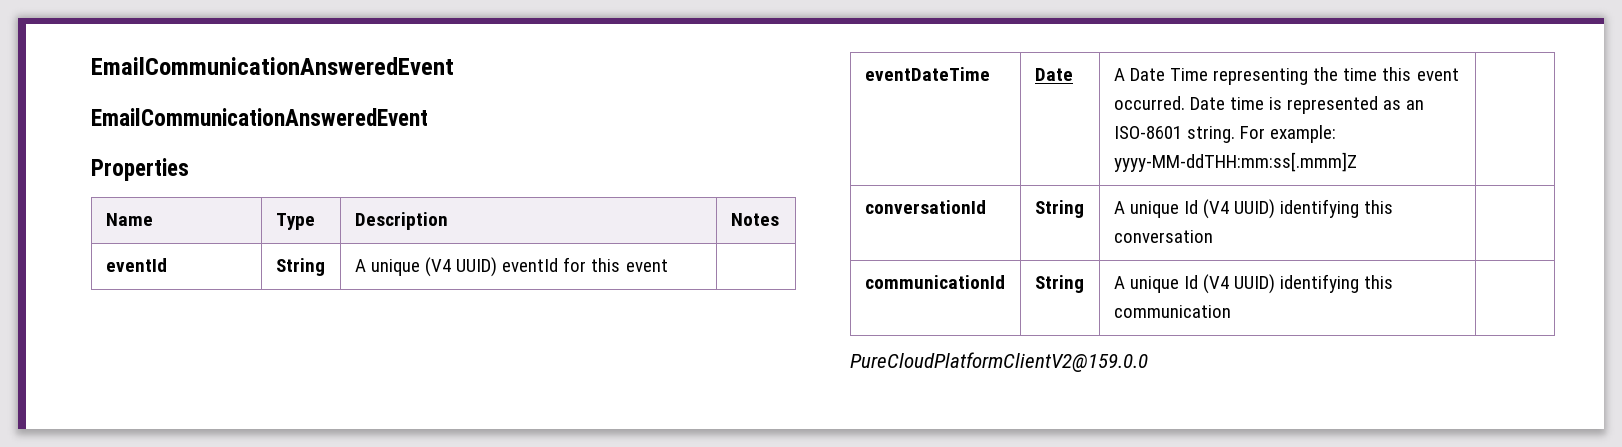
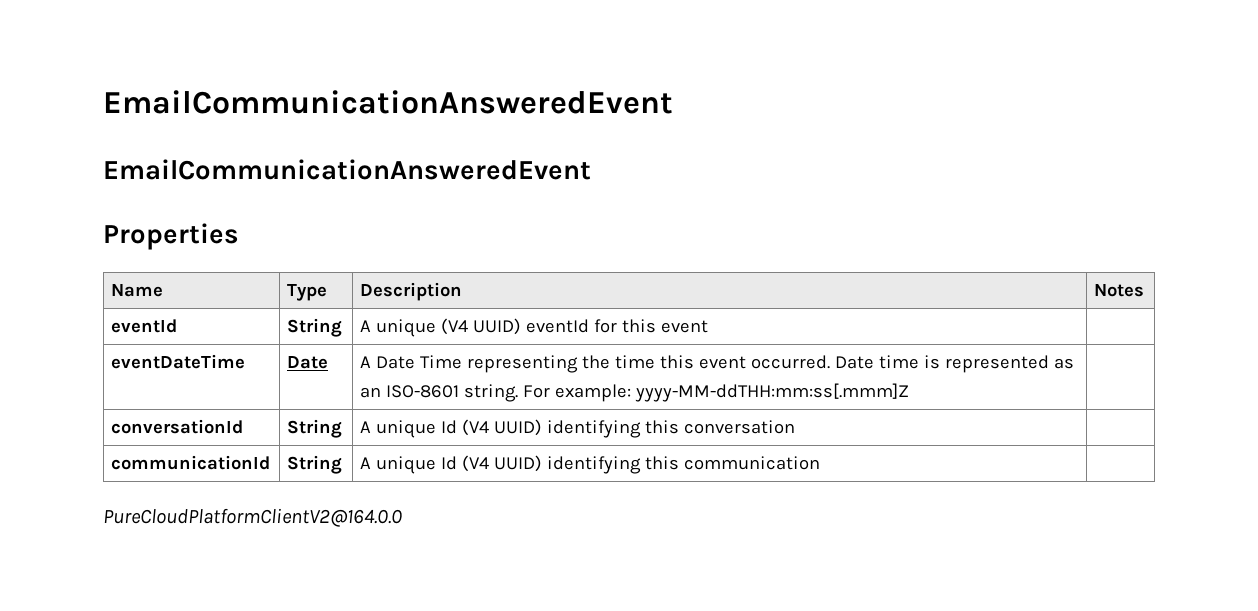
[850,352,1148,372] PureCloudPlatformClientV2@159.0.0 -> [103,508,403,527] PureCloudPlatformClientV2@164.0.0

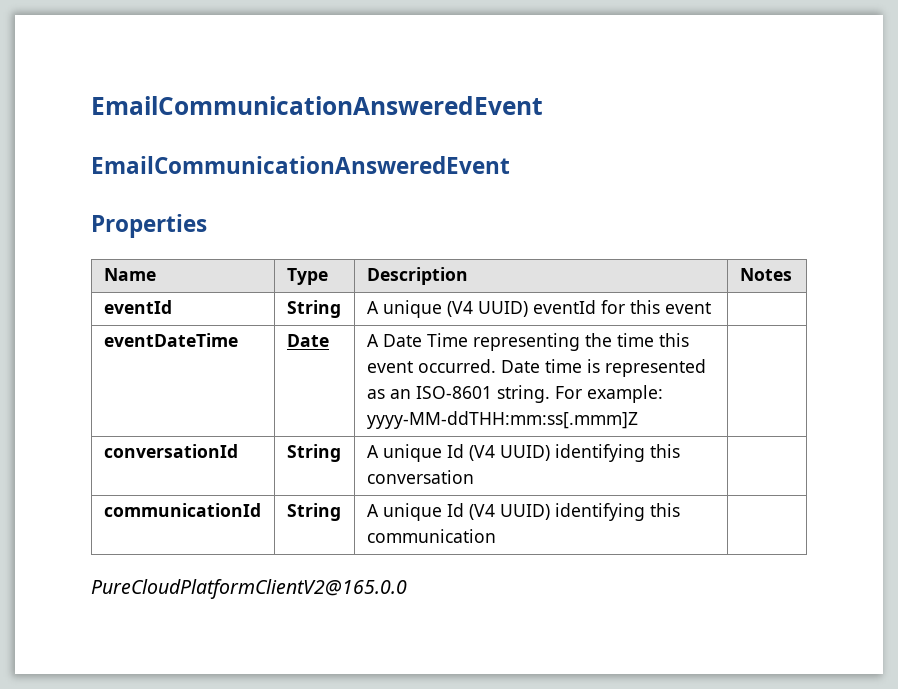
[103,508,403,527] PureCloudPlatformClientV2@164.0.0 -> [91,579,407,599] PureCloudPlatformClientV2@165.0.0

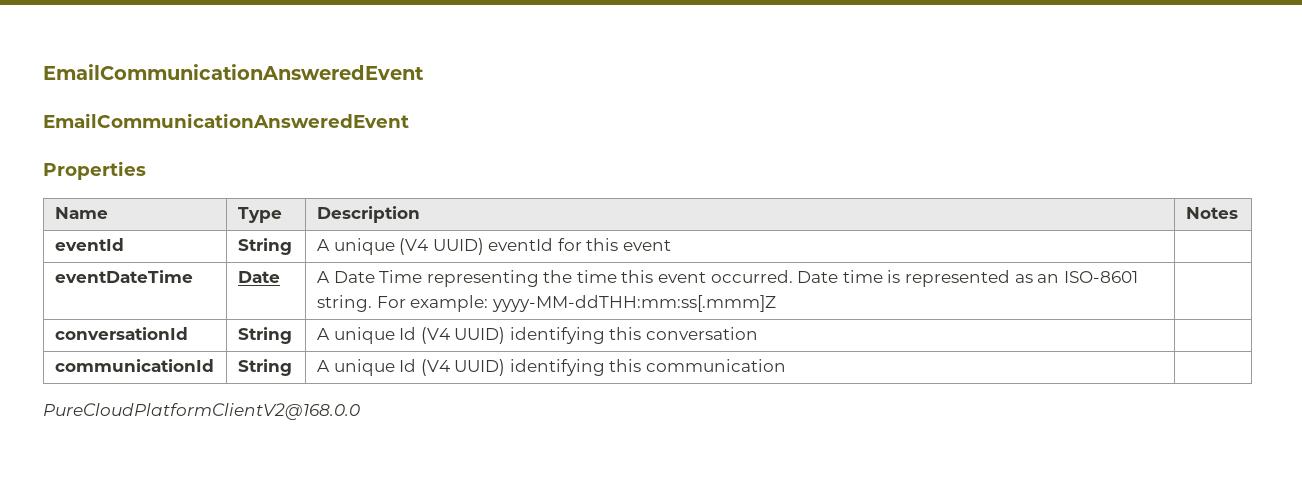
[91,579,407,599] PureCloudPlatformClientV2@165.0.0 -> [43,403,360,420] PureCloudPlatformClientV2@168.0.0

